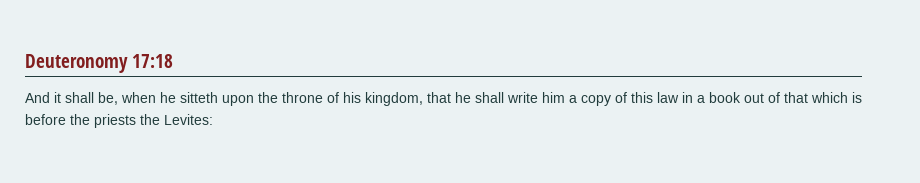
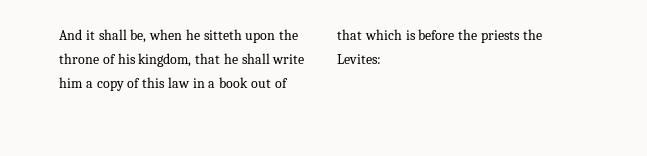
[25,54,174,73] Deuteronomy 17:18 // -> (59, 34) none

